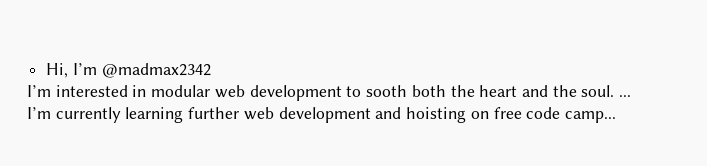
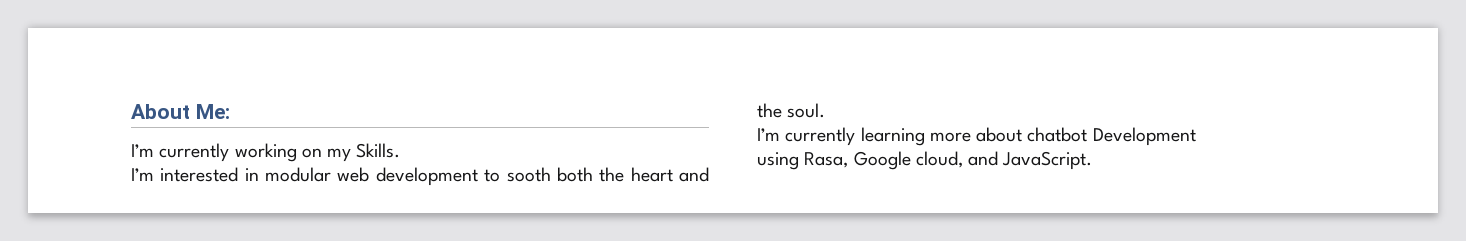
[46,63,211,78] Hi, I’m @madmax2342 -> [131,104,230,119] [131,143,401,162] About Me: // I’m currently working on my Skills.
[619,95,632,97] ... -> (826, 110) none
[188,107,616,123] further web development and hoisting on free code camp... -> [929,127,1196,146] [757,151,1093,170] more about chatbot Development // using Rasa, Google cloud, and JavaScript.

